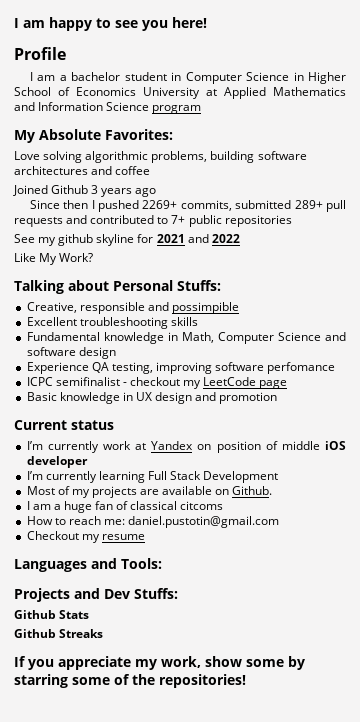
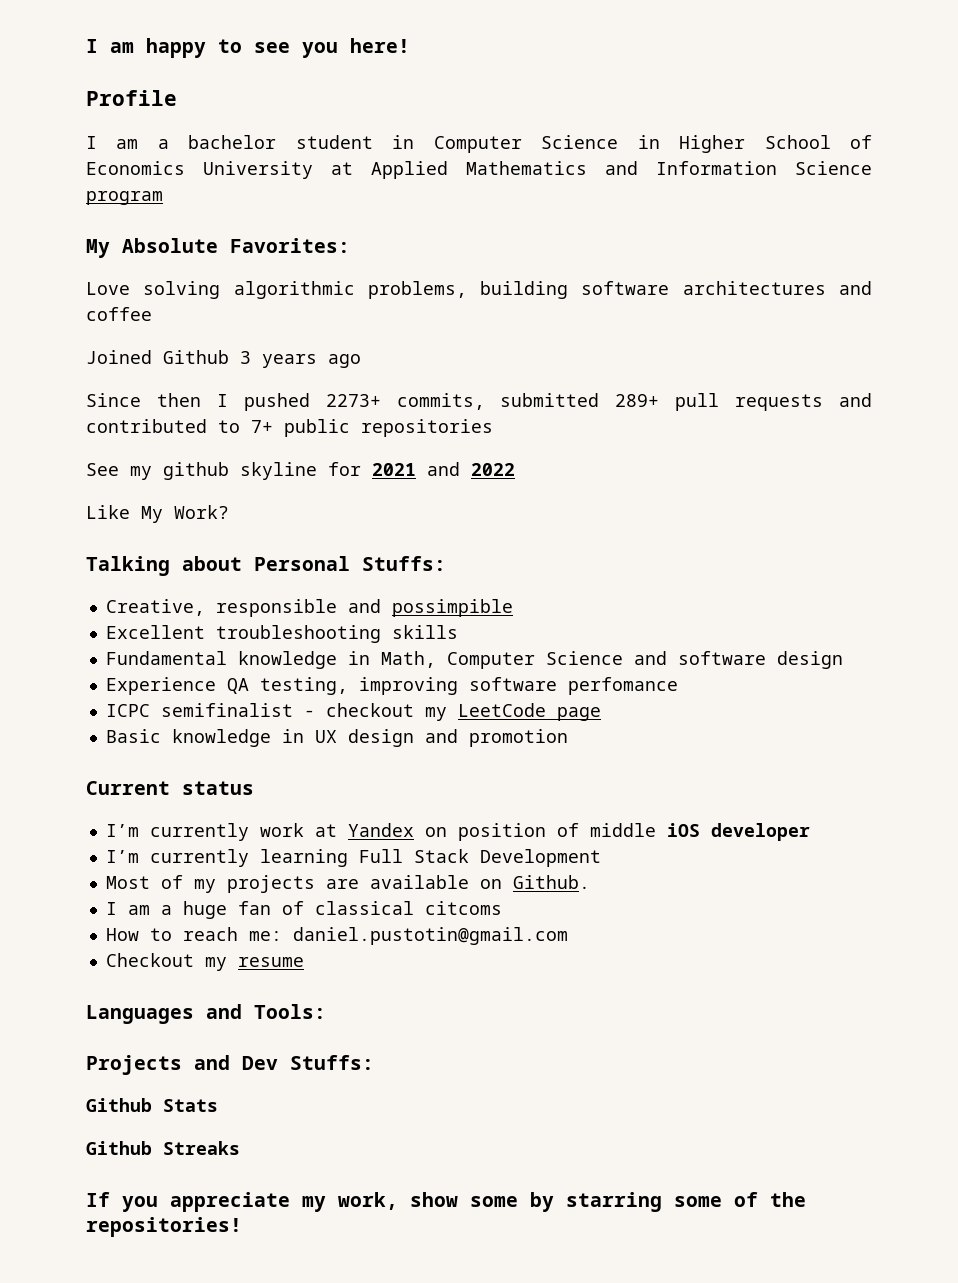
[142,200,178,209] 2269+ -> [325,394,381,407] 2273+

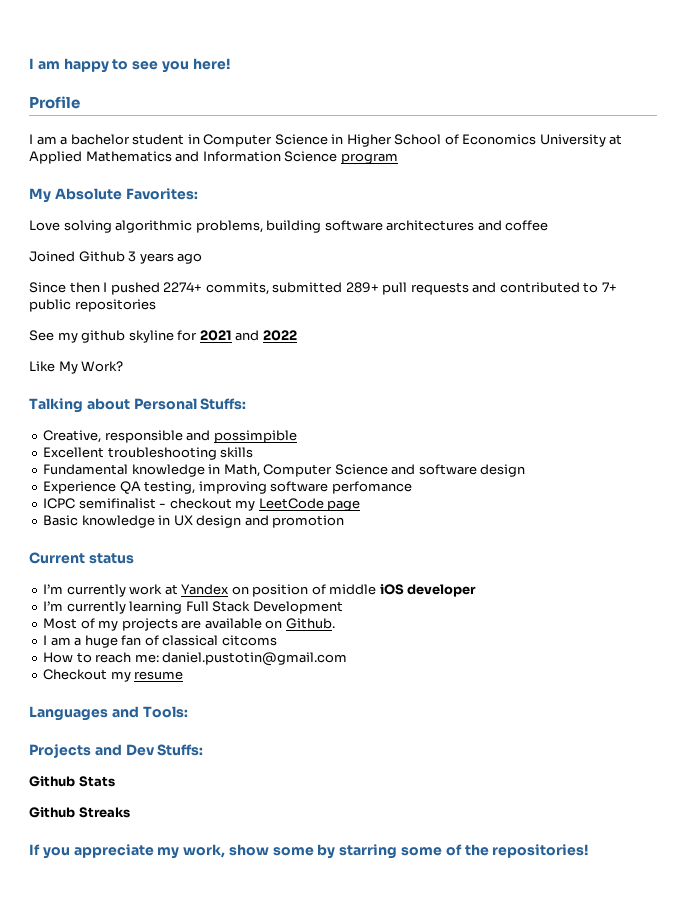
[325,394,381,407] 2273+ -> [163,282,203,292] 2274+

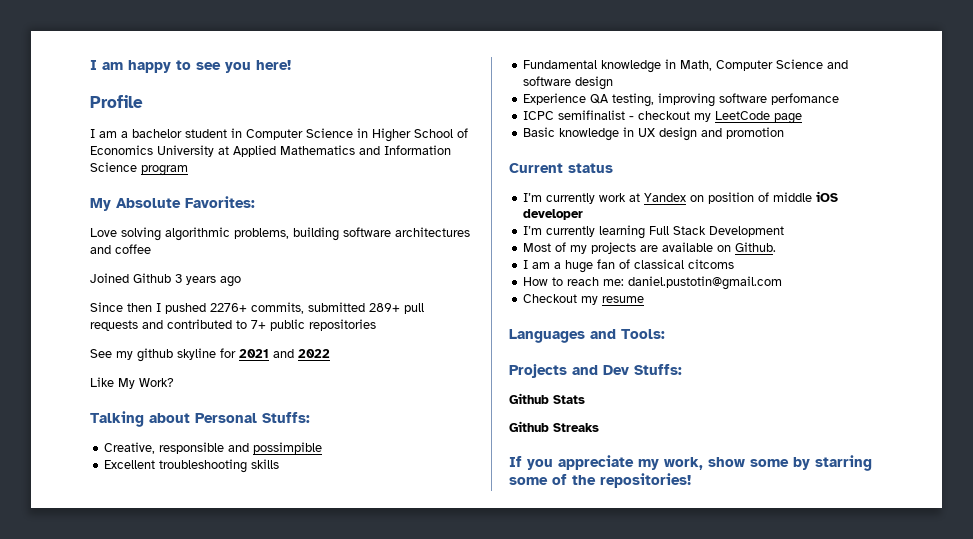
[163,282,203,292] 2274+ -> [210,303,247,312] 2276+

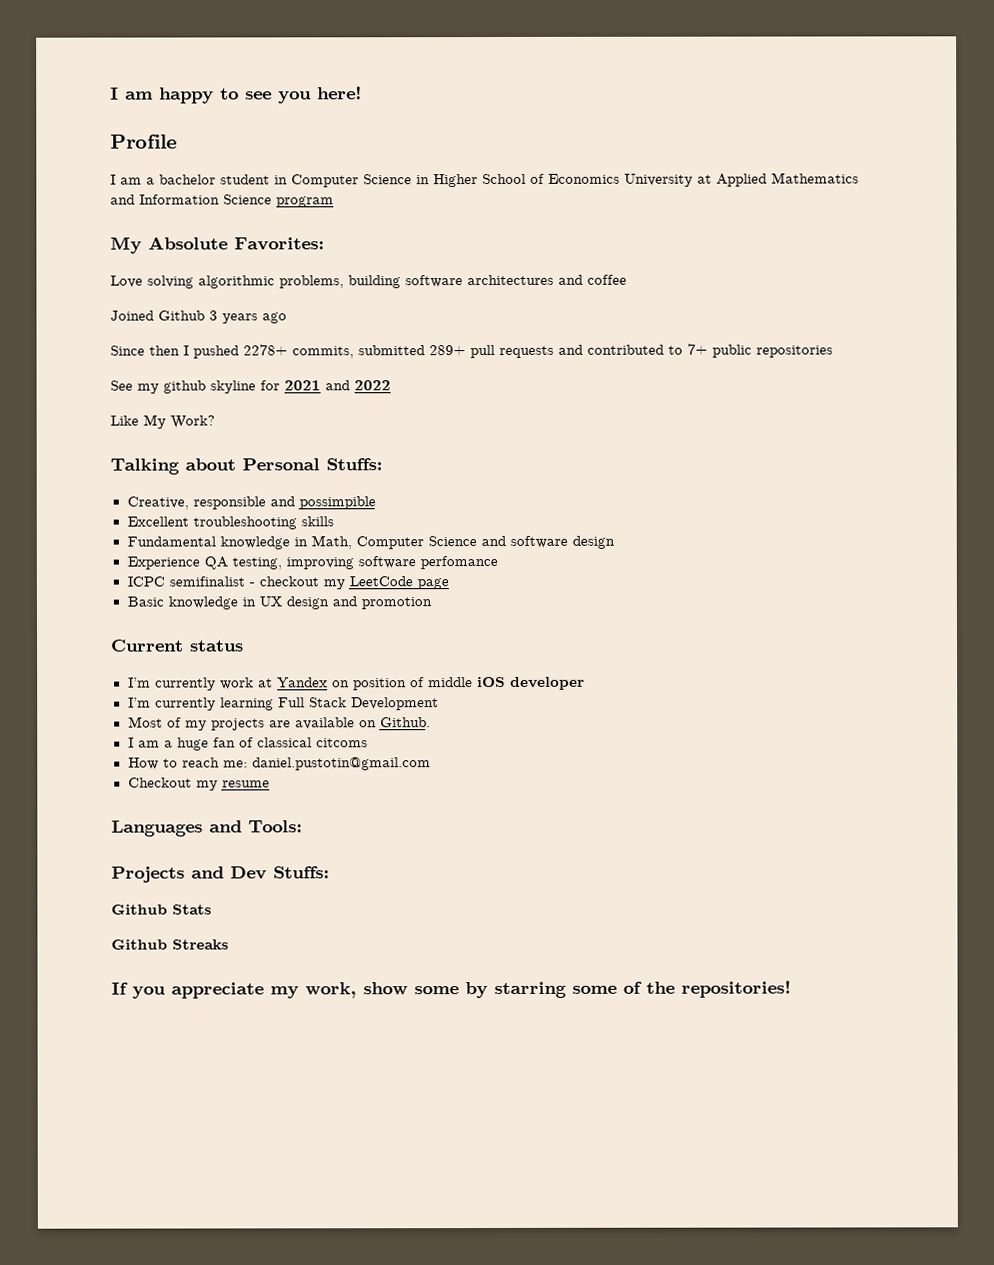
[210,303,247,312] 2276+ -> [243,344,288,356] 2278+

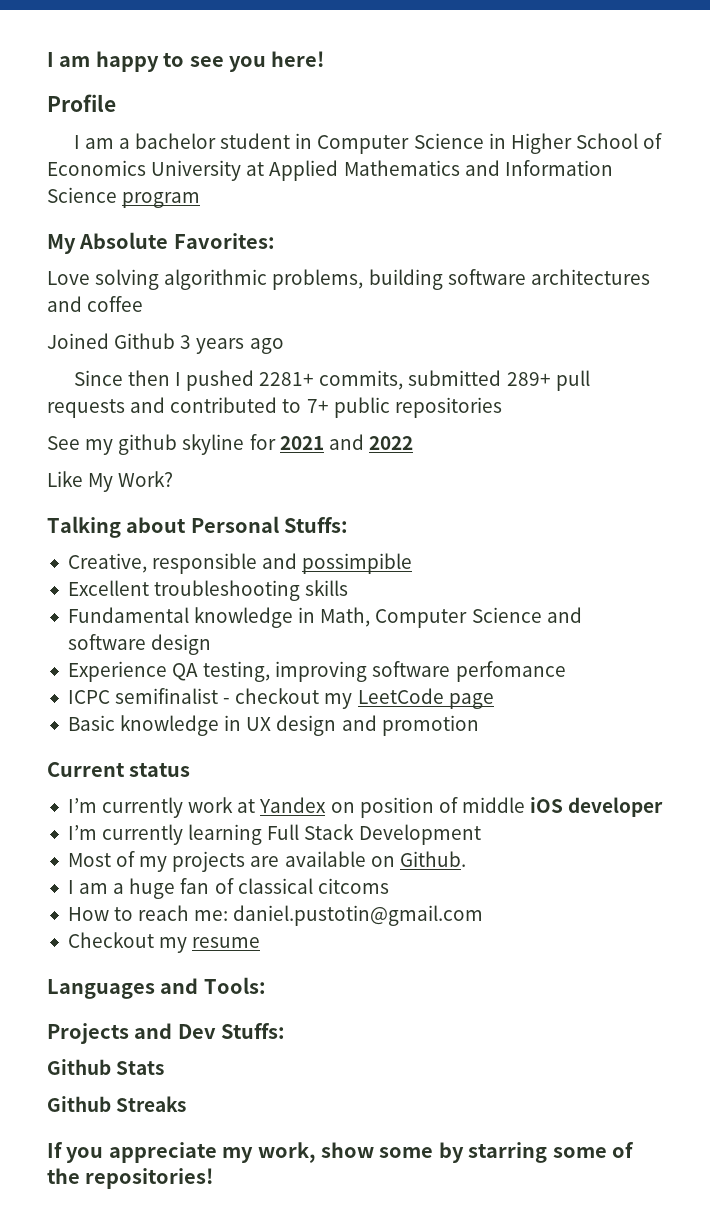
[243,344,288,356] 2278+ -> [259,372,315,386] 2281+

